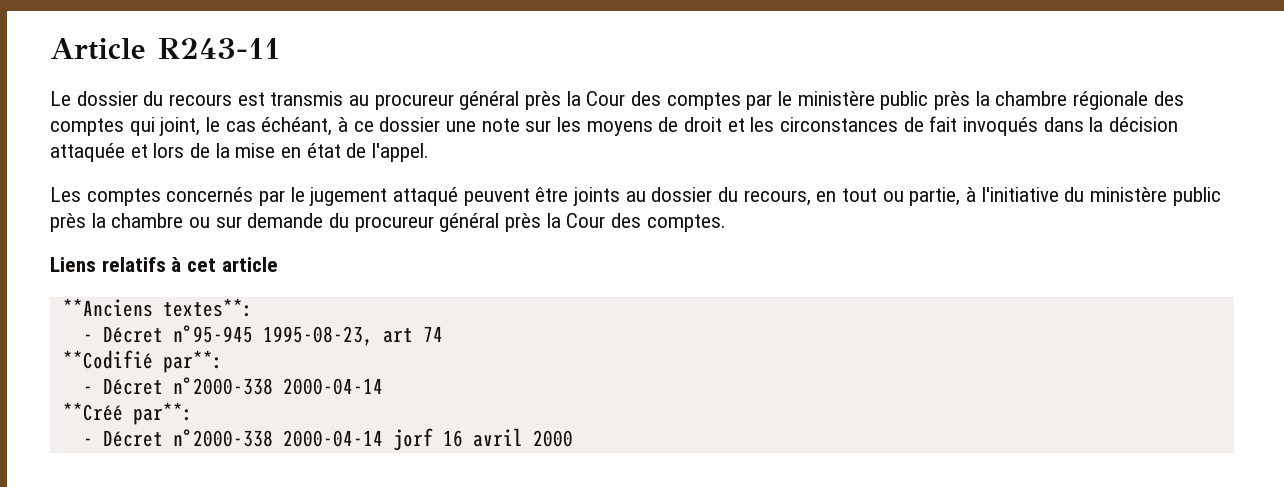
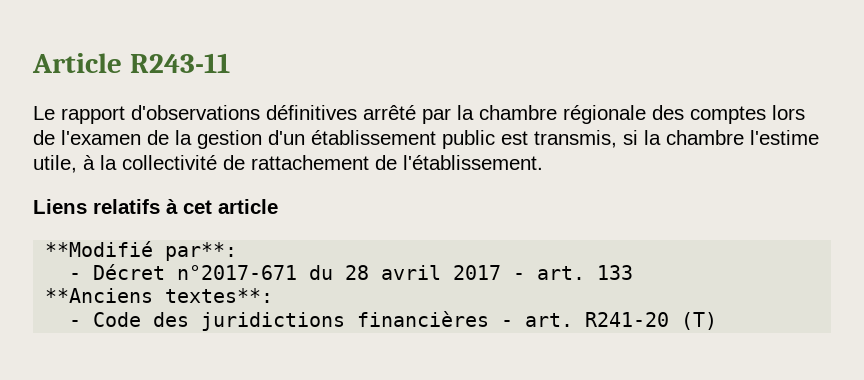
[76,91,971,110] dossier du recours est transmis au procureur général près la Cour des comptes par le ministère public près -> [61,105,451,124] rapport d'observations définitives arrêté par
[129,116,1179,136] [50,143,430,162] [50,187,1221,206] [50,213,726,232] qui joint, le cas échéant, à ce dossier une note sur les moyens de droit et les circonstances de fait invoqués dans la décision attaquée et lors de la mise en état de l'appel. // Les comptes concernés par le jugement attaqué peuvent être joints au dossier du recours, en tout ou partie, à l'initiative du ministère public près la chambre ou sur demande du procureur général près la Cour des comptes. -> [772,105,805,120] [33,130,819,149] [33,155,543,173] lors de l'examen de la gestion d'un établissement public est transmis, si la chambre l'estime utile, à la collectivité de rattachement de l'établissement.
[62,298,253,317] [82,325,443,346] [62,350,223,373] [82,377,383,395] [62,402,193,425] [82,428,573,451] **Anciens textes**: // - Décret n°95-945 1995-08-23, art 74 // **Codifié par**: // - Décret n°2000-338 2000-04-14 // **Créé par**: // - Décret n°2000-338 2000-04-14 jorf 16 avril 2000 -> [45,241,238,261] [69,264,634,280] [45,288,274,303] [69,311,718,331] **Modifié par**: // - Décret n°2017-671 du 28 avril 2017 - art. 133 // **Anciens textes**: // - Code des juridictions financières - art. R241-20 (T)

